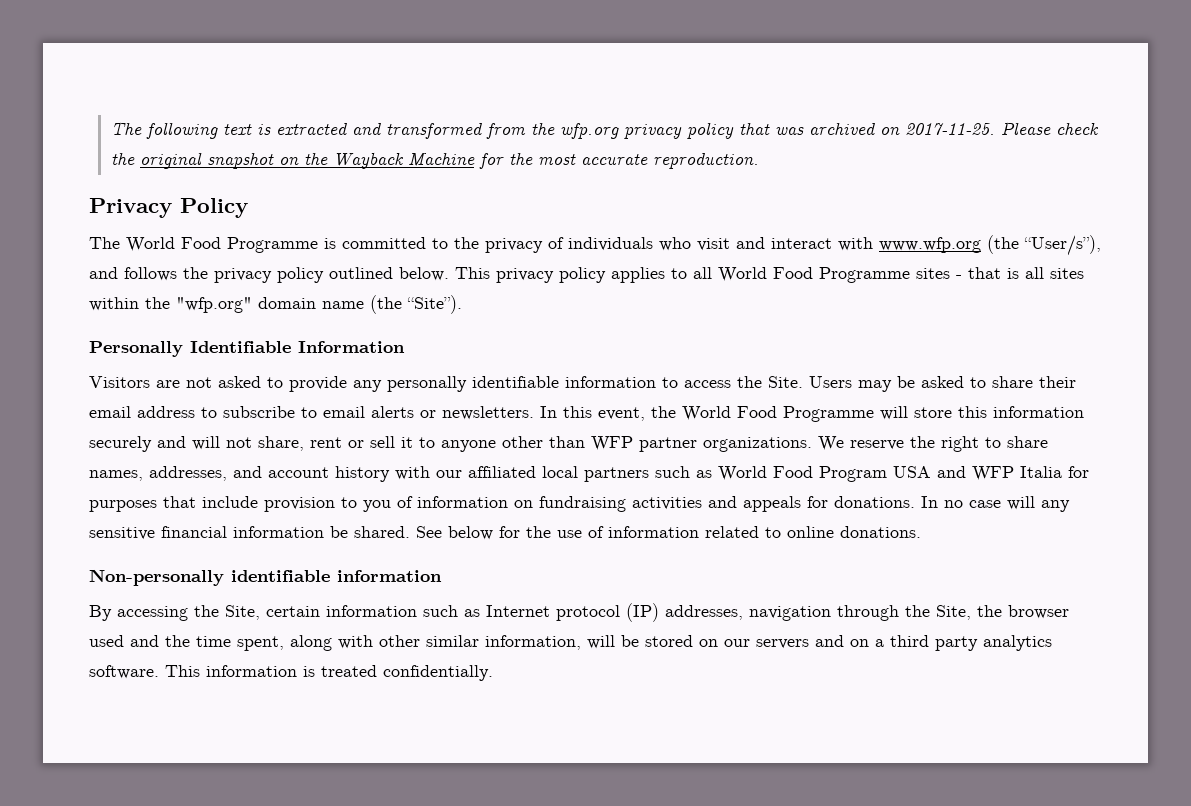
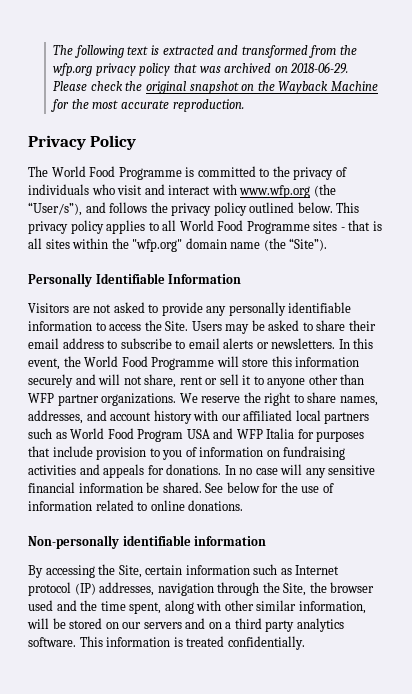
[904,123,995,135] 2017-11-25. -> [290,62,349,74] 2018-06-29.

